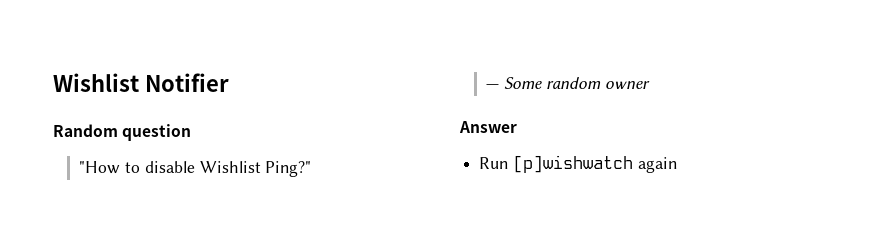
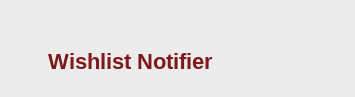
[53,124,192,141] [79,161,312,177] [486,77,650,89] [459,121,517,133] [479,155,677,173] // Random question // "How to disable Wishlist Ping?" // — Some random owner // Answer // Run [p]wishwatch again -> (213, 61) none

